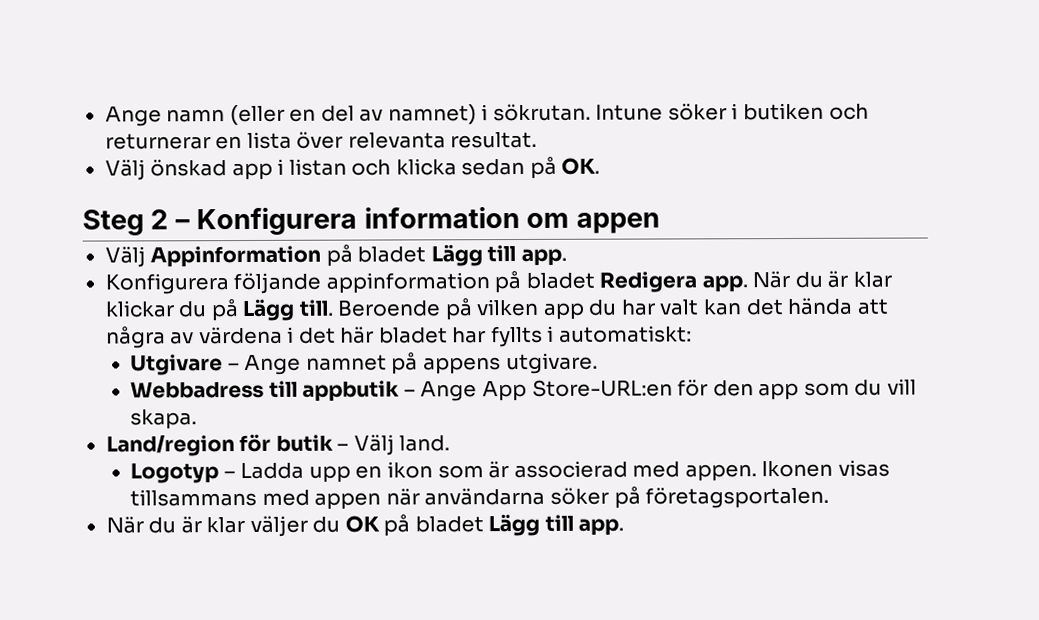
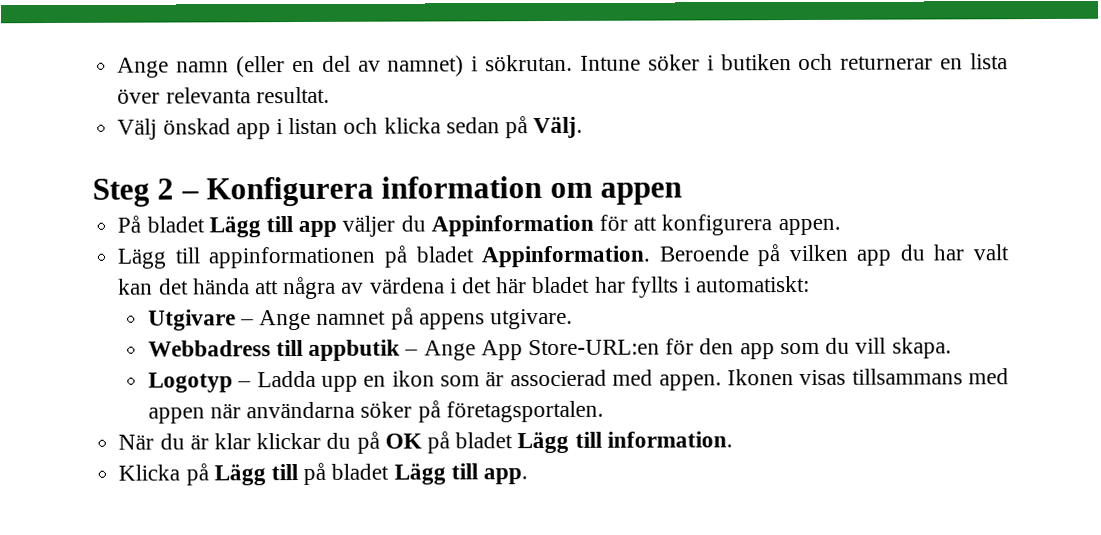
[561,157,601,175] OK. -> [533,116,584,139] Välj.
[104,244,567,268] [104,270,892,295] [104,298,334,322] Välj Appinformation på bladet Lägg till app. // Konfigurera följande appinformation på bladet Redigera app. När du är klar klickar du på Lägg till. -> [117,214,841,238] [117,245,651,269] På bladet Lägg till app väljer du Appinformation för att konfigurera appen. // Lägg till appinformationen på bladet Appinformation.
[105,433,451,457] // Land/region för butik – Välj land. -> (952, 348) none
[249,515,341,537] väljer du -> [256,431,380,454] klickar du på
(574, 523) none -> [606,431,733,448] [118,462,478,486] information. // Klicka på Lägg till på bladet Lägg till

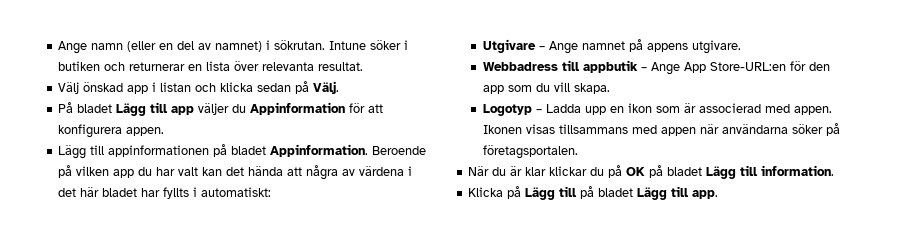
[92,176,683,207] // Steg 2 – Konfigurera information om appen -> (340, 87) none

